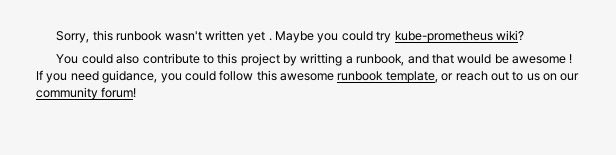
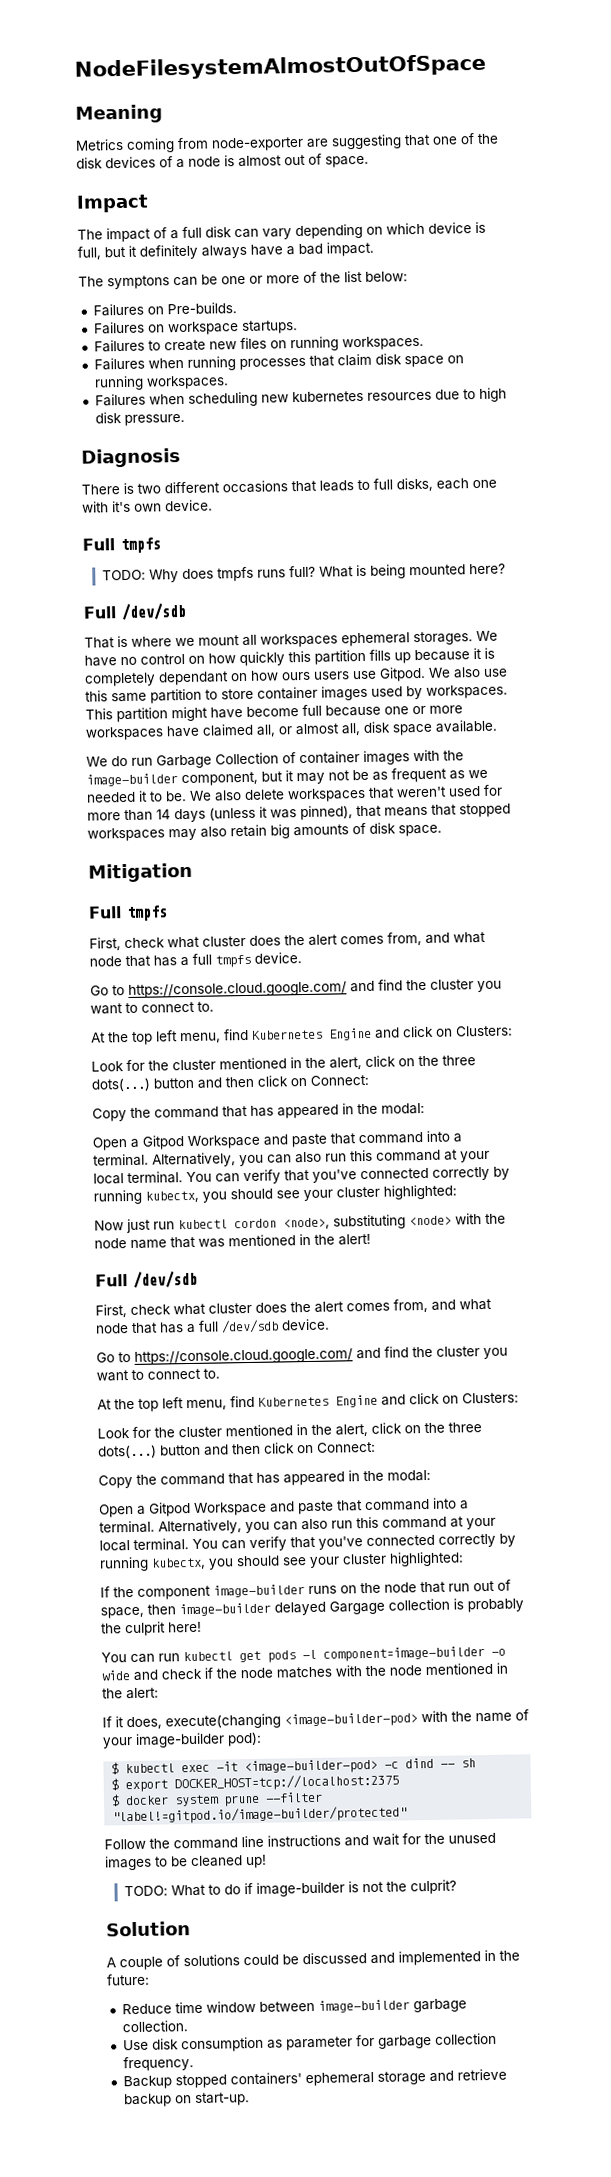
[56,30,524,43] [56,53,573,66] [36,70,580,83] [36,87,137,100] Sorry, this runbook wasn't written yet . Maybe you could try kube-prometheus wiki? // You could also contribute to this project by writting a runbook, and that would be awesome ! If you need guidance, you could follow this awesome runbook template, or reach out to us on our community forum! -> [74,53,486,81] [75,104,163,124] [75,133,499,153] [76,153,369,169] [76,194,149,213] [77,221,486,243] [77,241,374,260] [78,270,408,290] [92,302,237,317] [93,320,298,336] [93,335,424,353] [93,353,464,371] [93,375,229,391] [94,387,507,407] [94,412,185,426] [81,448,181,468] [81,477,497,495] [82,499,213,513] [82,537,161,554] [101,563,506,583] [83,602,187,621] [84,630,498,649] [84,647,495,667] [84,666,508,687] [85,684,508,704] [85,704,463,723] [85,719,497,741] [86,749,464,769] [86,767,488,787] [86,784,503,803] [87,803,511,823] [87,822,442,842] [88,862,193,883] [88,905,168,921] [89,931,486,951] [89,952,302,968] [90,979,502,998] [90,1001,214,1015] [91,1025,513,1045] [91,1055,476,1072] [91,1074,369,1092] [92,1102,425,1122] [92,1130,462,1151] [93,1149,490,1168] [93,1166,510,1185] [93,1184,457,1205] [94,1213,506,1234] [94,1233,371,1249] [95,1270,198,1288] [95,1298,492,1318] [95,1318,330,1334] [96,1346,508,1365] [96,1368,220,1382] [97,1392,519,1412] [97,1422,482,1439] [98,1441,376,1459] [98,1469,431,1489] [99,1497,469,1518] [99,1516,496,1535] [99,1533,516,1552] [99,1551,464,1572] [100,1579,511,1600] [100,1598,524,1619] [101,1621,202,1637] [101,1646,506,1664] [101,1662,508,1681] [102,1687,159,1700] [102,1709,529,1730] [102,1731,262,1749] [111,1757,477,1775] [111,1773,400,1793] [111,1791,324,1807] [112,1805,408,1825] [104,1832,496,1850] [104,1854,267,1871] [123,1879,457,1897] [106,1921,191,1937] [106,1949,520,1971] [106,1973,150,1986] [121,1998,467,2015] [121,2020,188,2033] [122,2032,497,2053] [122,2056,194,2072] [122,2068,507,2090] [122,2092,250,2108] NodeFilesystemAlmostOutOfSpace // Meaning // Metrics coming from node-exporter are suggesting that one of the disk devices of a node is almost out of space. // Impact // The impact of a full disk can vary depending on which device is full, but it definitely always have a bad impact. // The symptons can be one or more of the list below: // Failures on Pre-builds. // Failures on workspace startups. // Failures to create new files on running workspaces. // Failures when running processes that claim disk space on running workspaces. // Failures when scheduling new kubernetes resources due to high disk pressure. // Diagnosis // There is two different occasions that leads to full disks, each one with it's own device. // Full tmpfs // TODO: Why does tmpfs runs full? What is being mounted here? // Full /dev/sdb // That is where we mount all workspaces ephemeral storages. We have no control on how quickly this partition fills up because it is completely dependant on how ours users use Gitpod. We also use this same partition to store container images used by workspaces. This partition might have become full because one or more workspaces have claimed all, or almost all, disk space available. // We do run Garbage Collection of container images with the image-builder component, but it may not be as frequent as we needed it to be. We also delete workspaces that weren't used for more than 14 days (unless it was pinned), that means that stopped workspaces may also retain big amounts of disk space. // Mitigation // Full tmpfs // First, check what cluster does the alert comes from, and what node that has a full tmpfs device. // Go to https://console.cloud.google.com/ and find the cluster you want to connect to. // At the top left menu, find Kubernetes Engine and click on Clusters: // Look for the cluster mentioned in the alert, click on the three dots(...) button and then click on Connect: // Copy the command that has appeared in the modal: // Open a Gitpod Workspace and paste that command into a terminal. Alternatively, you can also run this command at your local terminal. You can verify that you've connected correctly by running kubectx, you should see your cluster highlighted: // Now just run kubectl cordon <node>, substituting <node> with the node name that was mentioned in the alert! // Full /dev/sdb // First, check what cluster does the alert comes from, and what node that has a full /dev/sdb device. // Go to https://console.cloud.google.com/ and find the cluster you want to connect to. // At the top left menu, find Kubernetes Engine and click on Clusters: // Look for the cluster mentioned in the alert, click on the three dots(...) button and then click on Connect: // Copy the command that has appeared in the modal: // Open a Gitpod Workspace and paste that command into a terminal. Alternatively, you can also run this command at your local terminal. You can verify that you've connected correctly by running kubectx, you should see your cluster highlighted: // If the component image-builder runs on the node that run out of space, then image-builder delayed Gargage collection is probably the culprit here! // You can run kubectl get pods -l component=image-builder -o wide and check if the node matches with the node mentioned in the alert: // If it does, execute(changing <image-builder-pod> with the name of your image-builder pod): // $ kubectl exec -it <image-builder-pod> -c dind -- sh // $ export DOCKER_HOST=tcp://localhost:2375 // $ docker system prune --filter "label!=gitpod.io/image-builder/protected" // Follow the command line instructions and wait for the unused images to be cleaned up! // TODO: What to do if image-builder is not the culprit? // Solution // A couple of solutions could be discussed and implemented in the future: // Reduce time window between image-builder garbage collection. // Use disk consumption as parameter for garbage collection frequency. // Backup stopped containers' ephemeral storage and retrieve backup on start-up.

